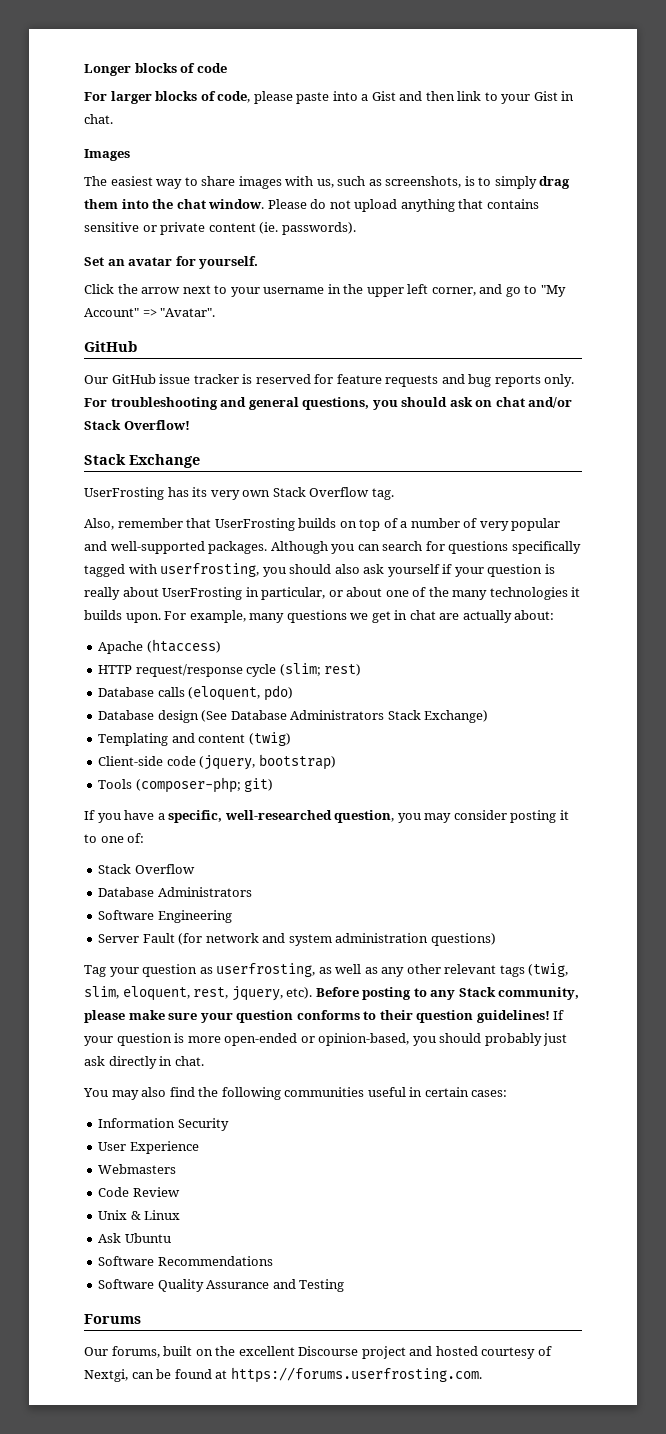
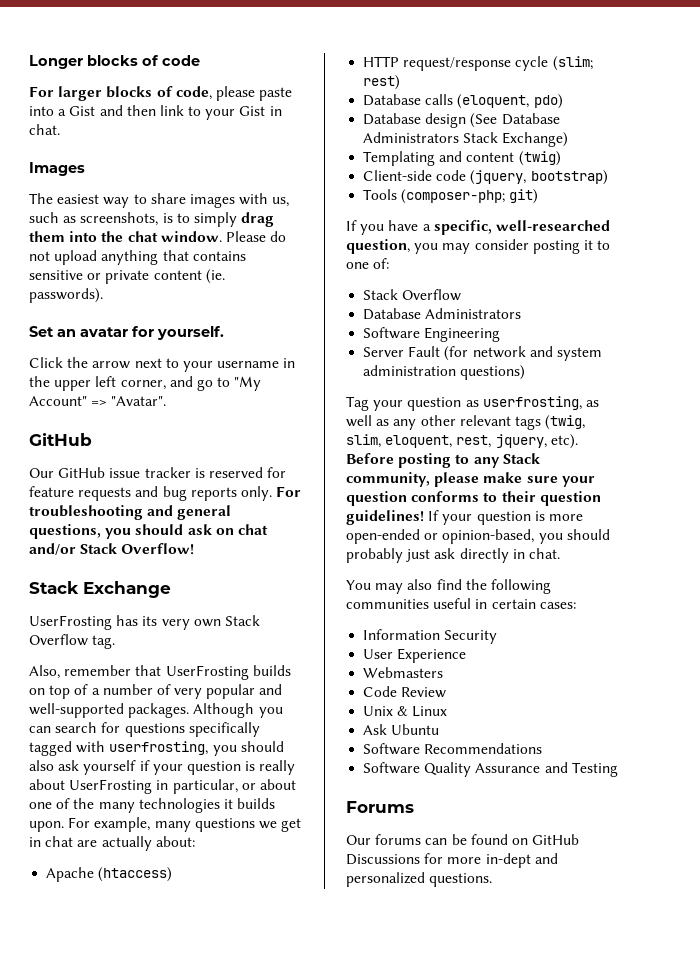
[111,1346,552,1359] [84,1367,482,1383] forums, built on the excellent Discourse project and hosted courtesy of Nextgi, can be found at https://forums.userfrosting.com. -> [375,834,580,845] [346,853,558,868] [346,872,493,887] forums can be found on GitHub Discussions for more in-dept and personalized questions.

